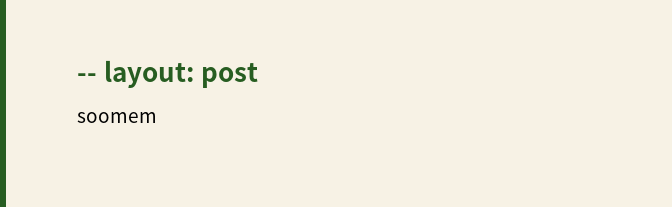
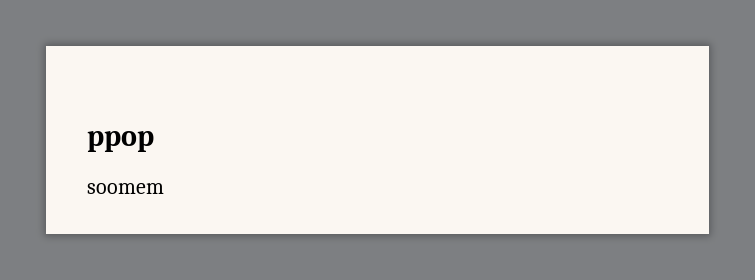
[77,60,259,88] -- layout: post -> [87,131,154,152] ppop

